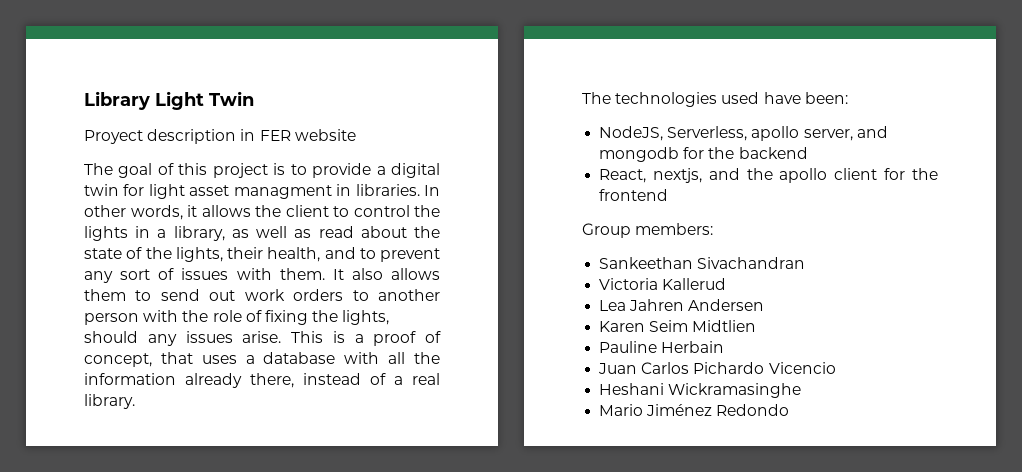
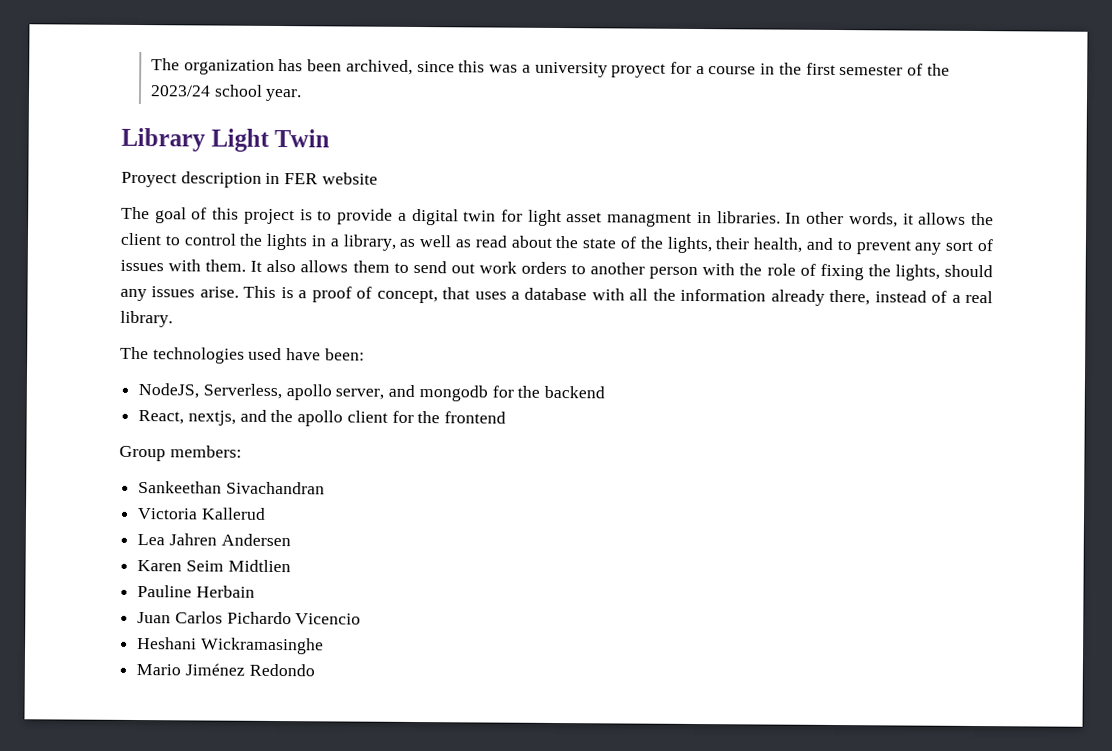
(84, 100) none -> [150,58,950,78] [149,84,303,102] The organization has been archived, since this was a university proyect for a course in the first semester of the 2023/24 school year. //

